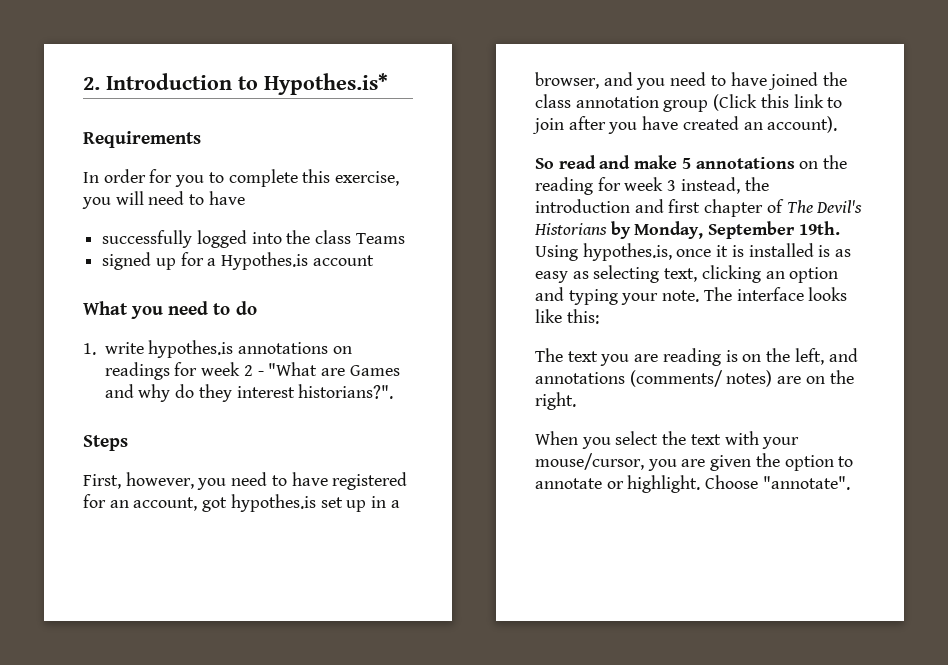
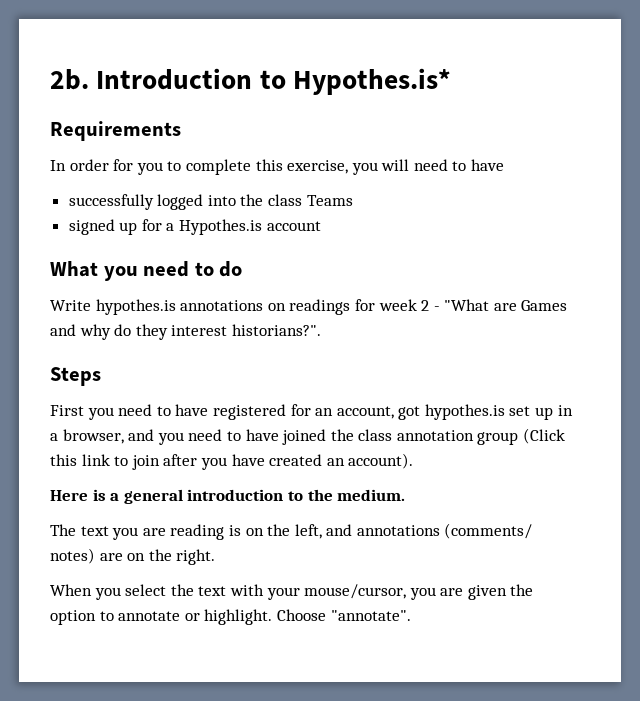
[83,77,100,90] 2. -> [50,69,89,90] 2b.
[83,342,144,355] 1. write -> [50,300,91,311] Write
[83,472,194,489] First, however, -> [50,405,84,416] First
[535,155,848,169] [535,177,769,195] [535,199,863,217] [534,221,840,239] [535,243,852,261] [535,265,839,283] [535,287,848,305] [535,309,599,324] So read and make 5 annotations on the reading for week 3 instead, the introduction and first chapter of The Devil's Historians by Monday, September 19th. Using hypothes.is, once it is installed is as easy as selecting text, clicking an option and typing your note. The interface looks like this: -> [50,489,406,504] Here is a general introduction to the medium.

